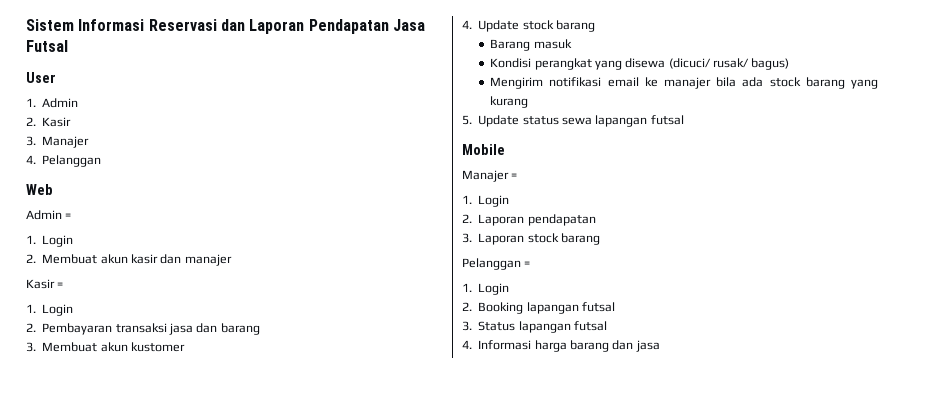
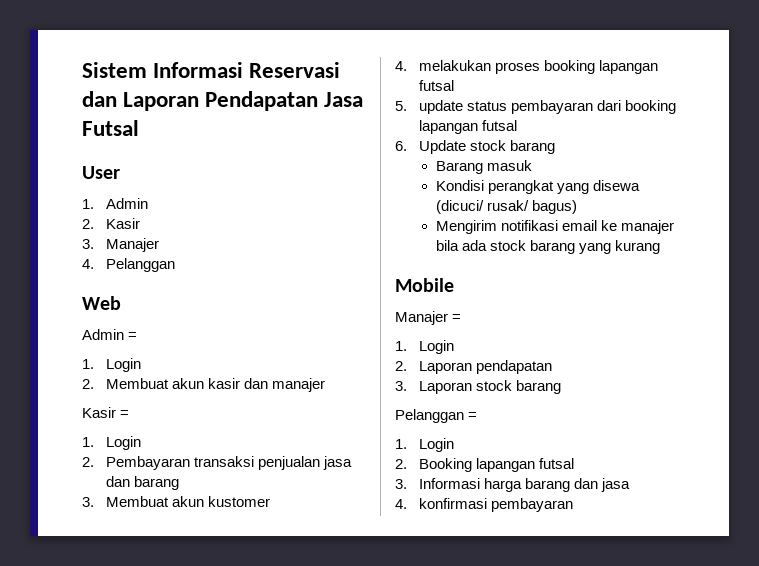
(167, 328) none -> [258,456,321,470] penjualan
(472, 24) none -> [419,60,659,74] [419,80,455,91] [395,100,677,114] [419,120,518,134] [395,141,407,151] melakukan proses booking lapangan futsal // 5. update status pembayaran dari booking lapangan futsal // 6.
[462,115,684,127] // 5. Update status sewa lapangan futsal -> (660, 247) none
[478,321,607,333] [462,340,472,349] Status lapangan futsal // 4. -> (407, 484) none
(660, 346) none -> [395,498,574,512] // 4. konfirmasi pembayaran

